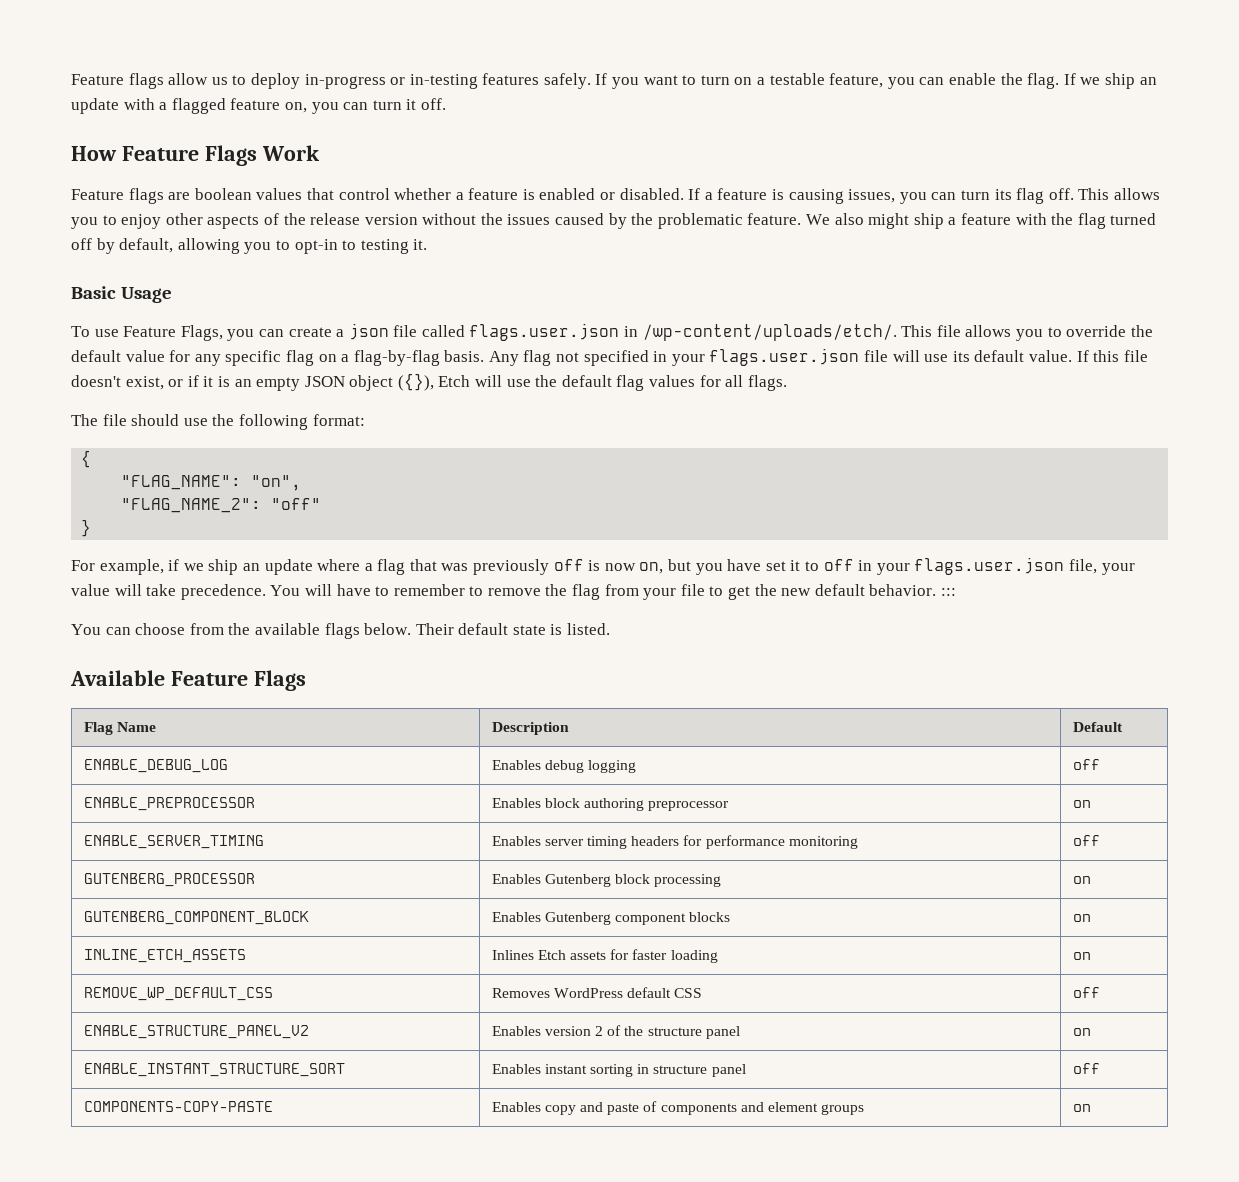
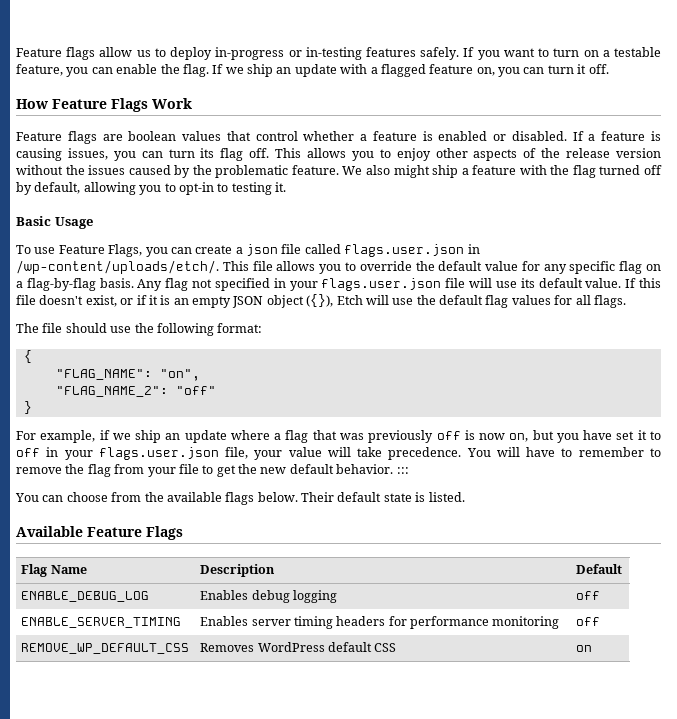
[83,797,255,811] [491,798,730,811] [1072,800,1091,808] // ENABLE_PREPROCESSOR | Enables block authoring preprocessor | on -> (601, 595) none
[83,873,255,887] [491,874,722,887] [1072,876,1091,884] [83,911,309,925] [491,912,731,925] [1072,914,1091,922] [83,949,246,963] [491,949,718,963] [1072,952,1091,960] // GUTENBERG_PROCESSOR | Enables Gutenberg block processing | on // GUTENBERG_COMPONENT_BLOCK | Enables Gutenberg component blocks | on // INLINE_ETCH_ASSETS | Inlines Etch assets for faster loading | on -> (601, 621) none
[1072,987,1100,998] [83,1025,309,1039] [491,1025,740,1039] [1072,1028,1091,1036] [83,1063,345,1077] [491,1064,746,1077] [1072,1063,1100,1074] [83,1101,273,1112] [491,1101,865,1115] | off // ENABLE_STRUCTURE_PANEL_V2 | Enables version 2 of the structure panel | on // ENABLE_INSTANT_STRUCTURE_SORT | Enables instant sorting in structure panel | off // COMPONENTS-COPY-PASTE | Enables copy and paste of components and element groups -> (397, 647) none

